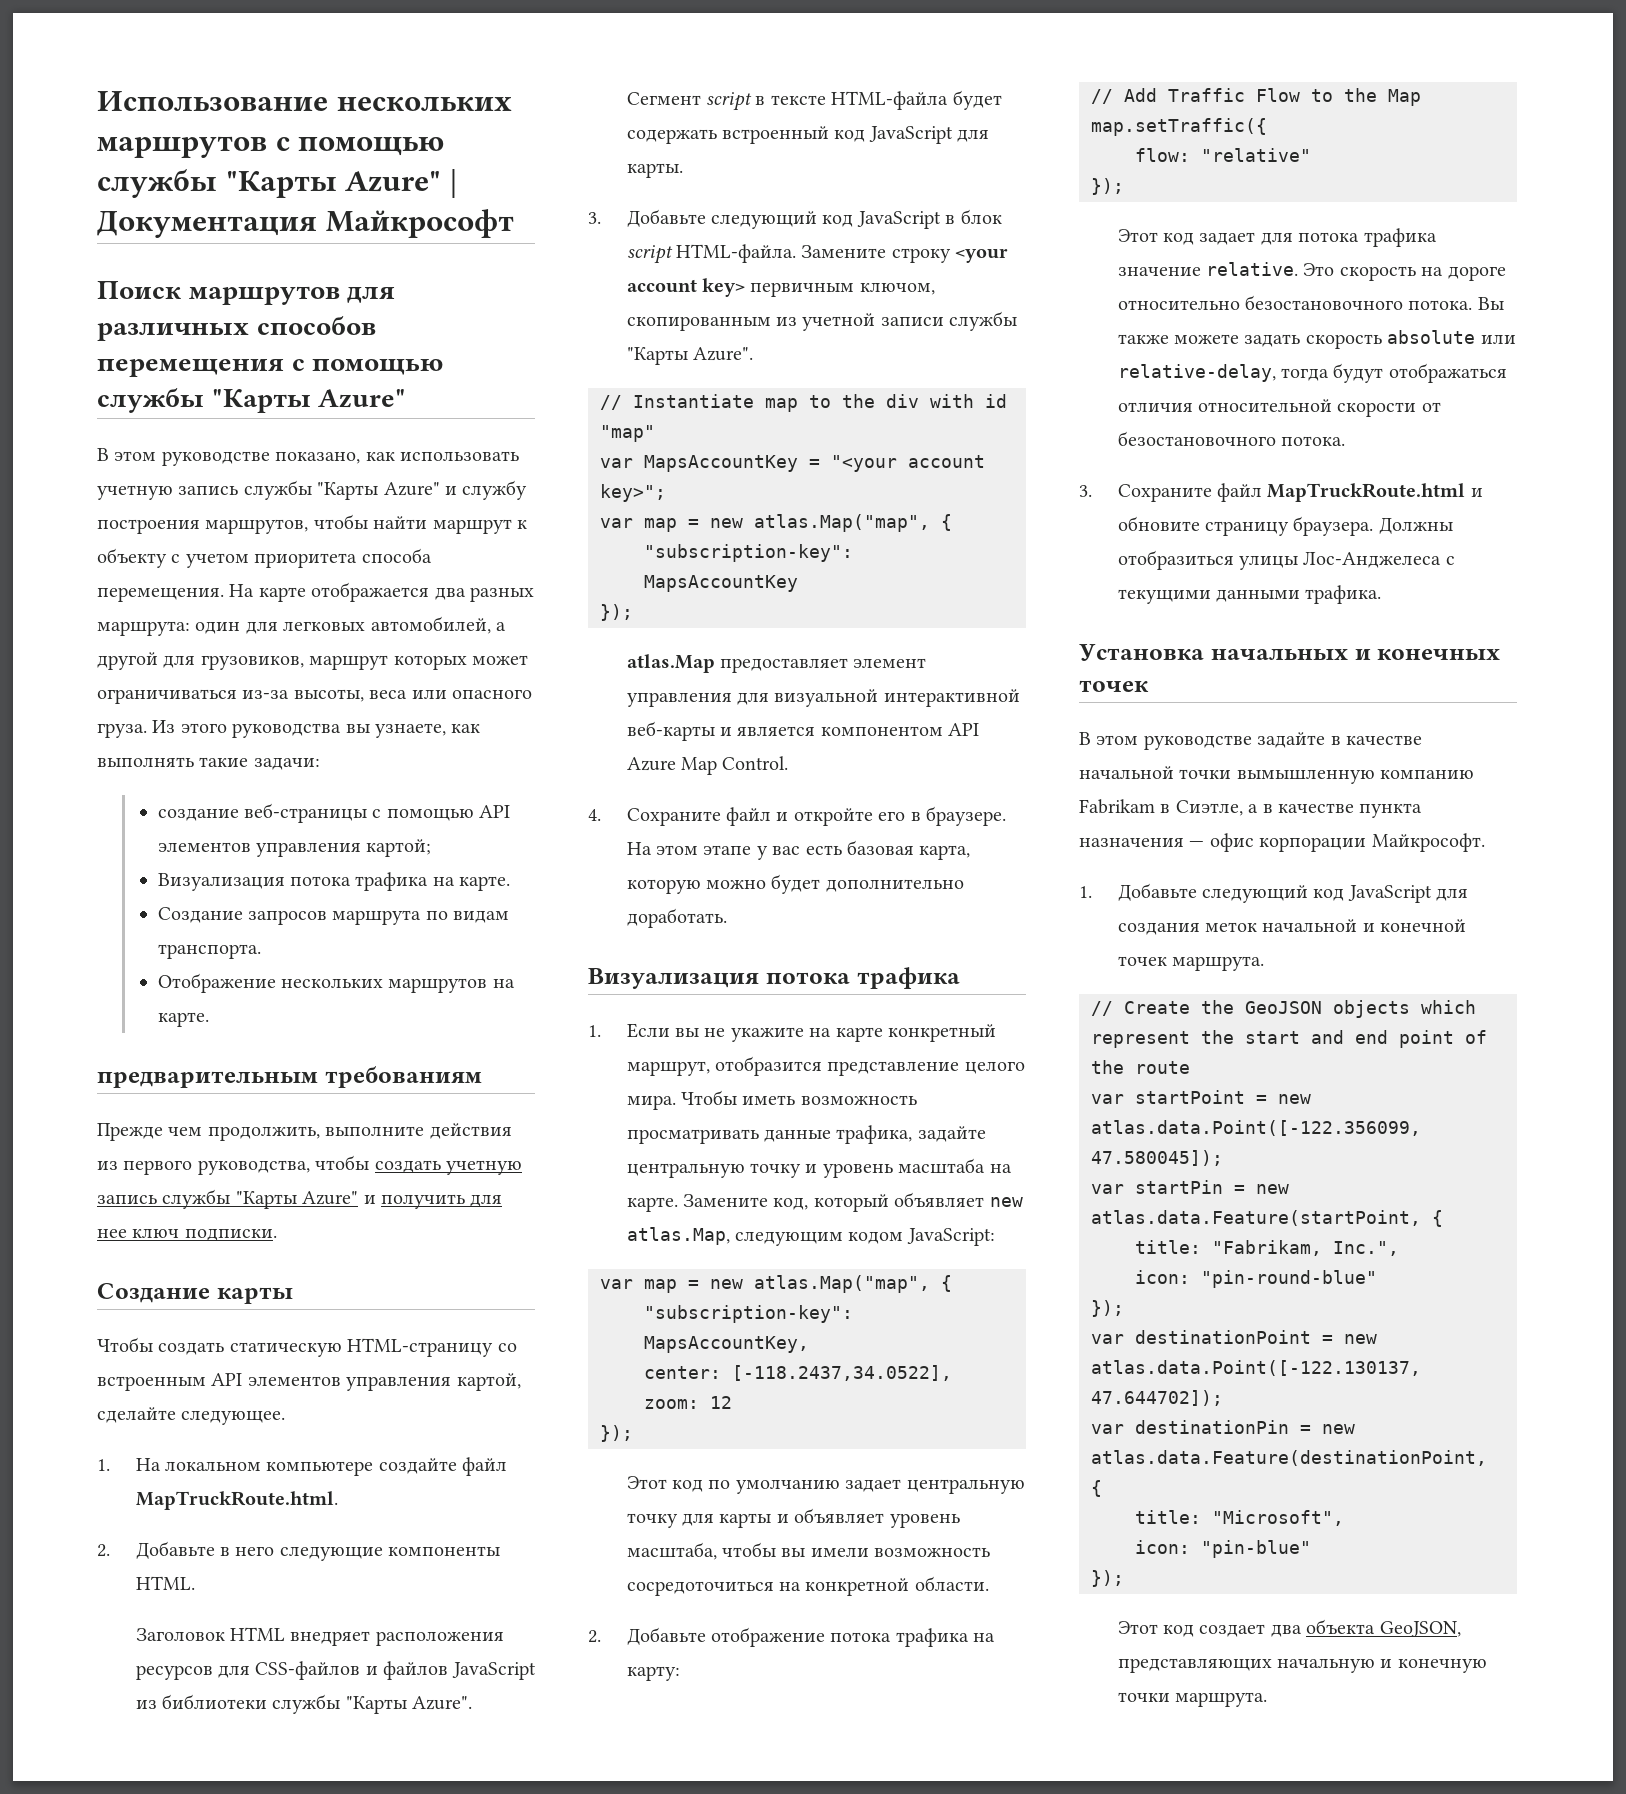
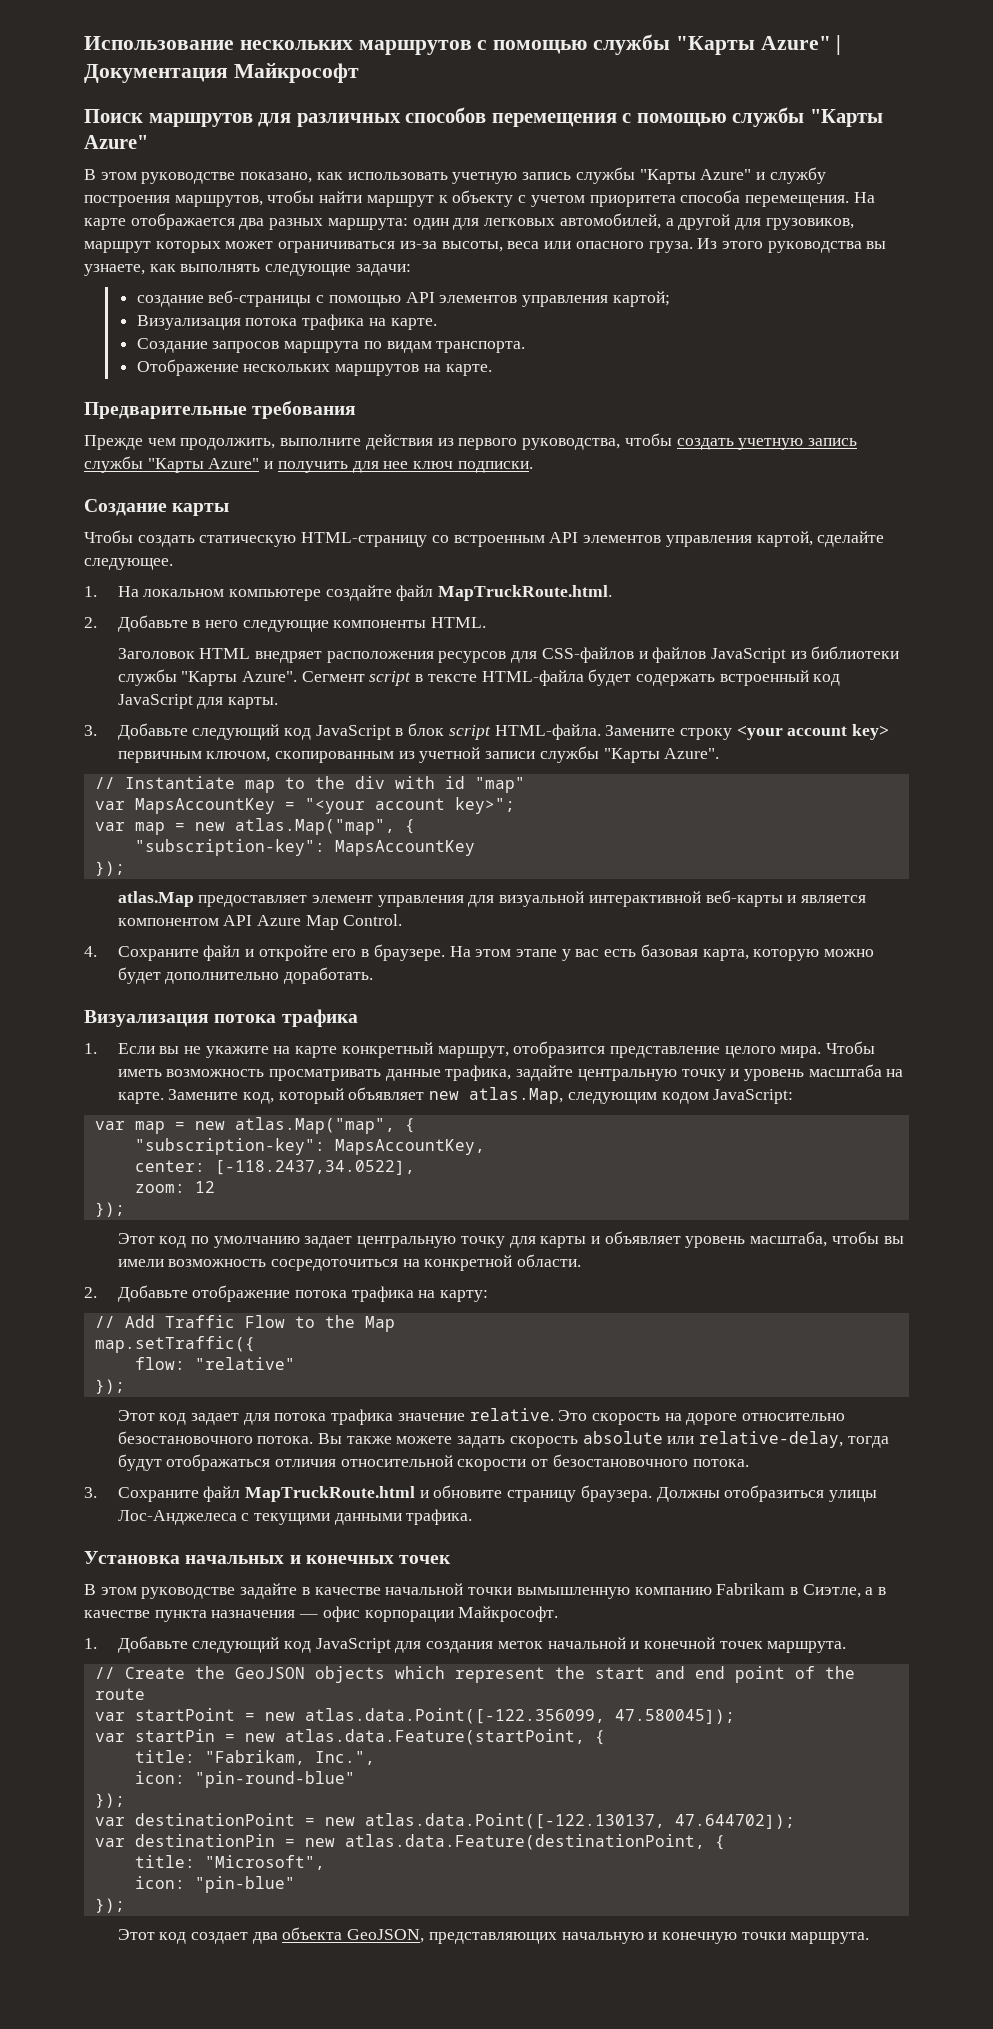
[199,757,249,767] такие -> [265,264,352,276] следующие
[97,1066,482,1088] предварительным требованиям -> [84,401,357,419] Предварительные требования

